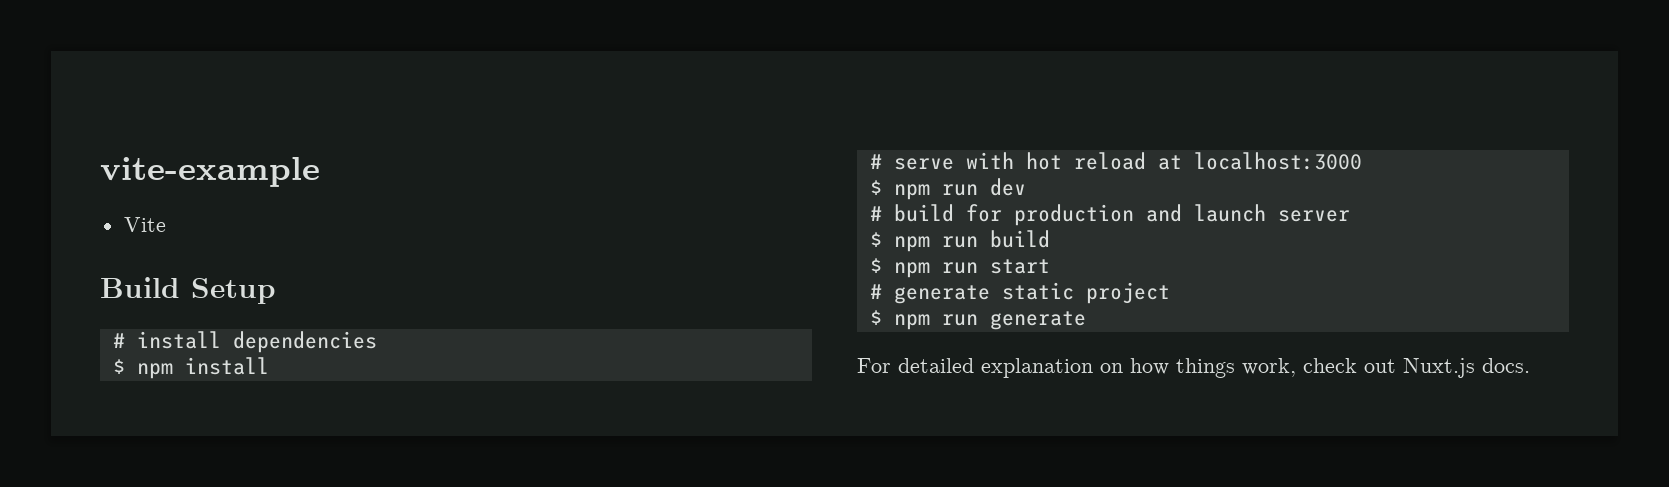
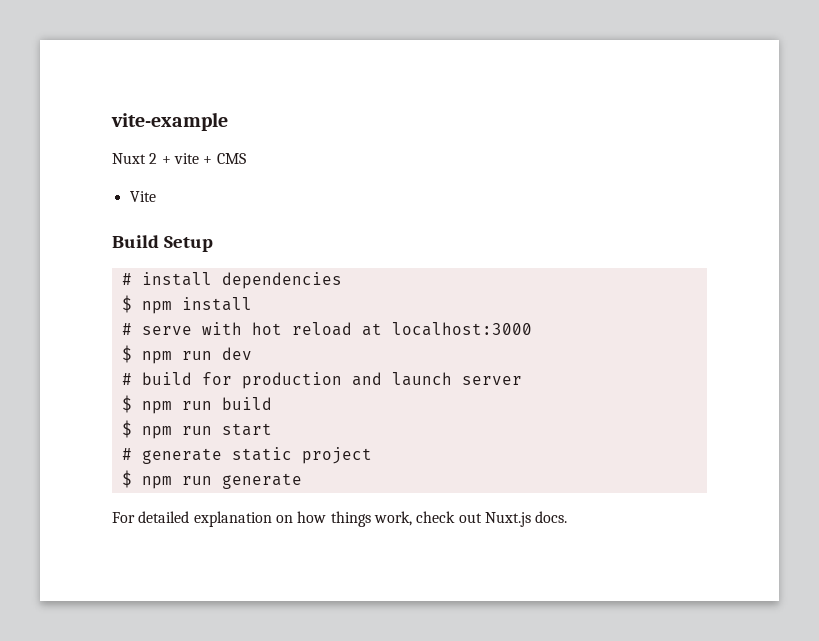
(320, 172) none -> [112,153,246,164] // Nuxt 2 + vite + CMS

